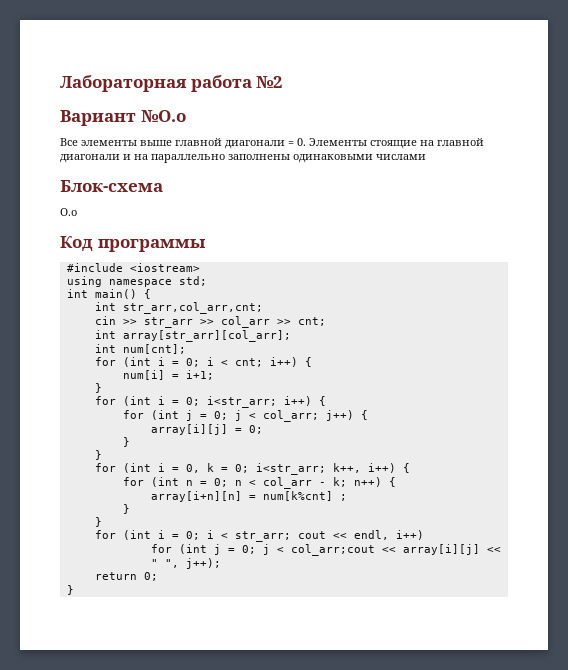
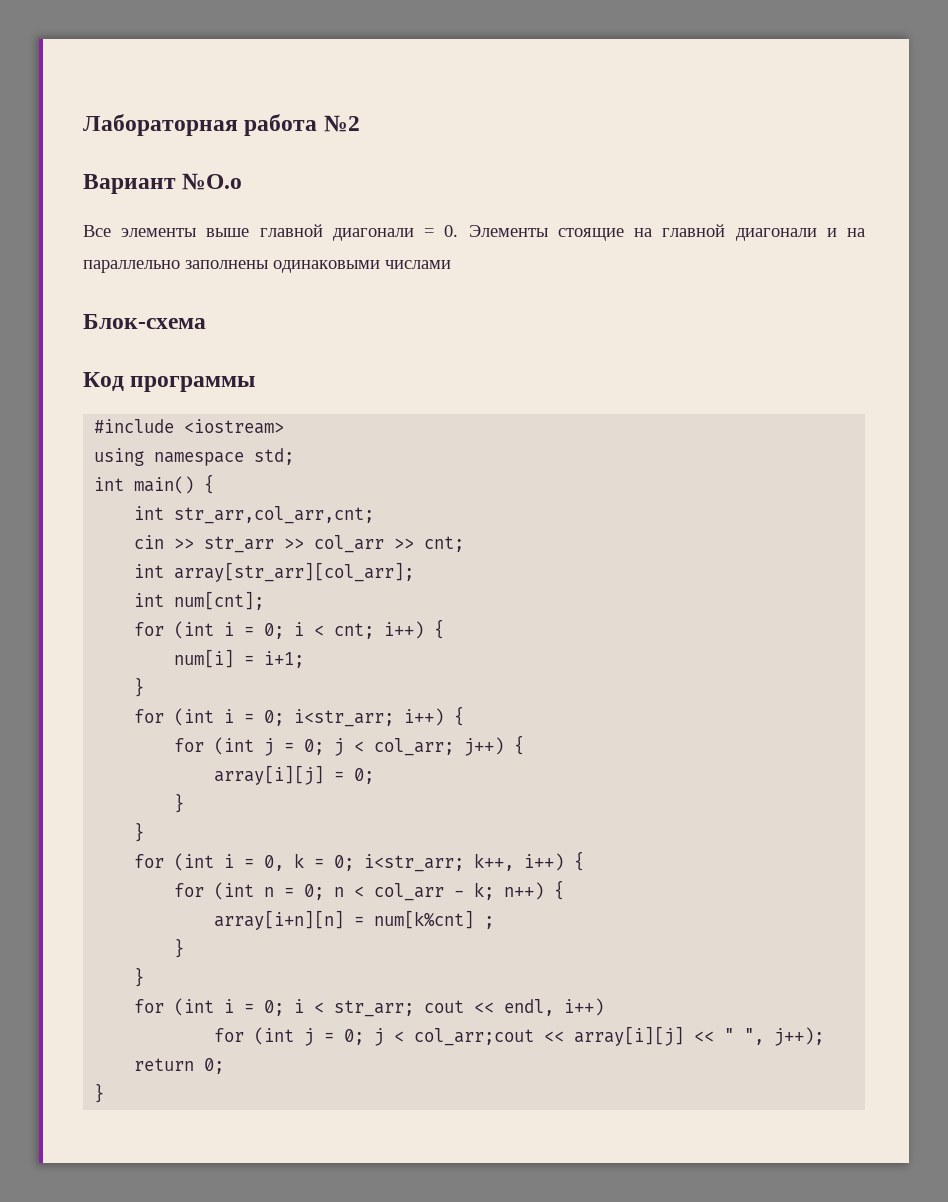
[60,208,77,216] // О.о -> (206, 321) none

